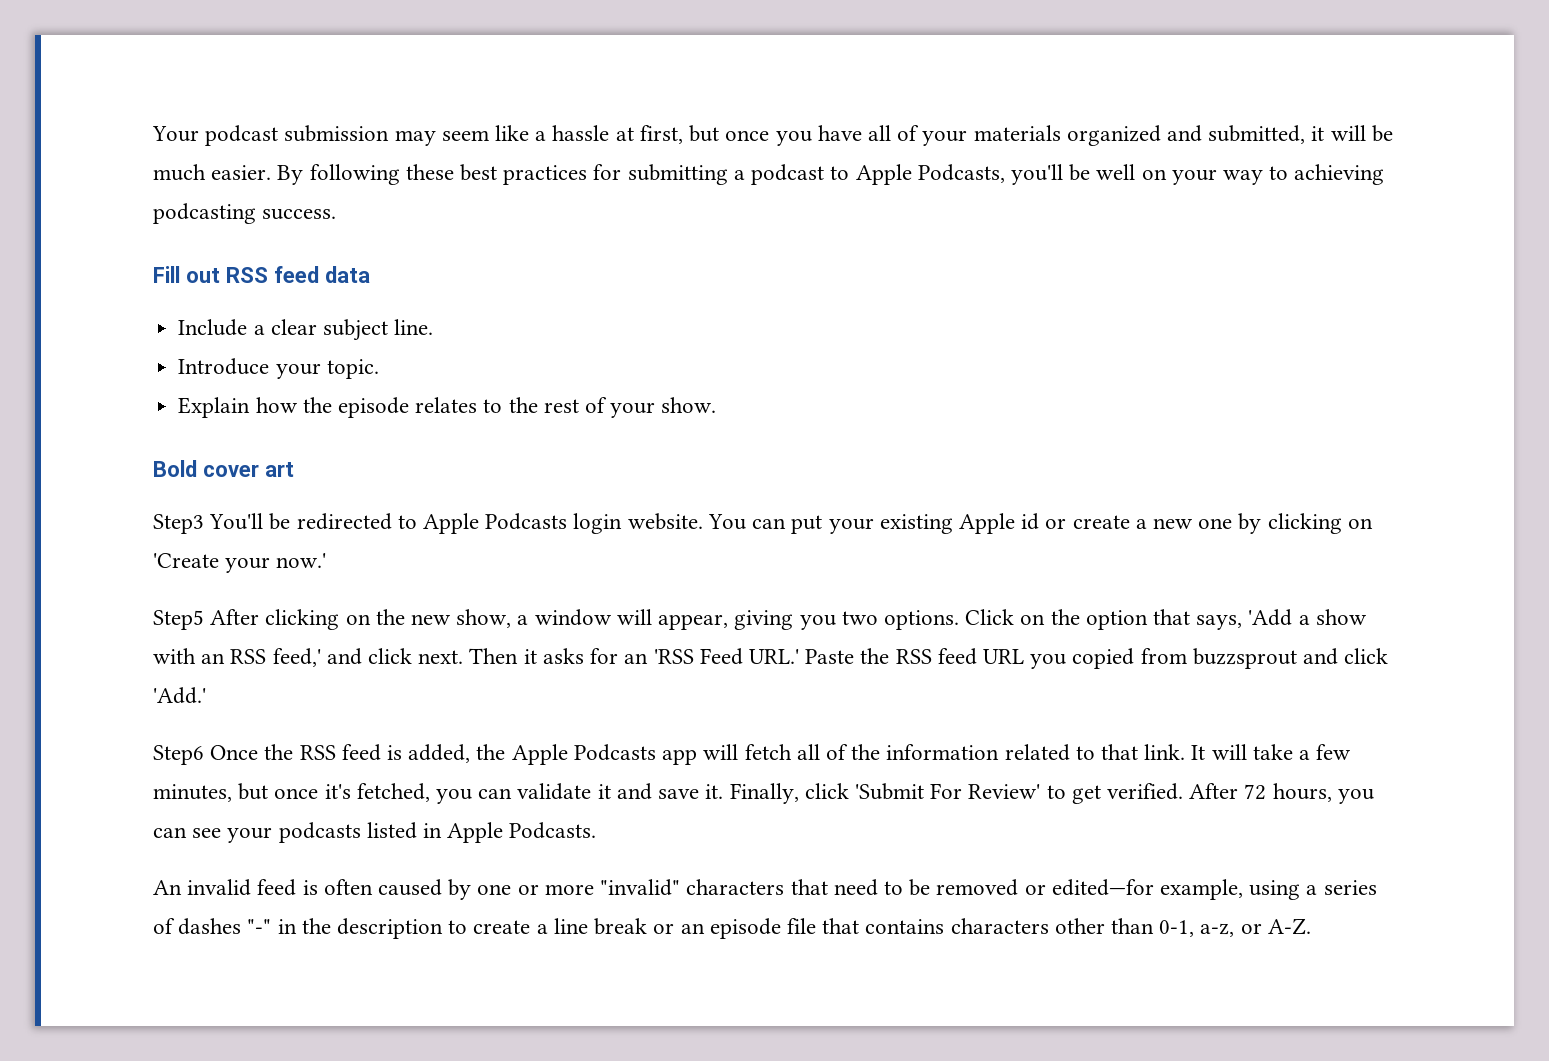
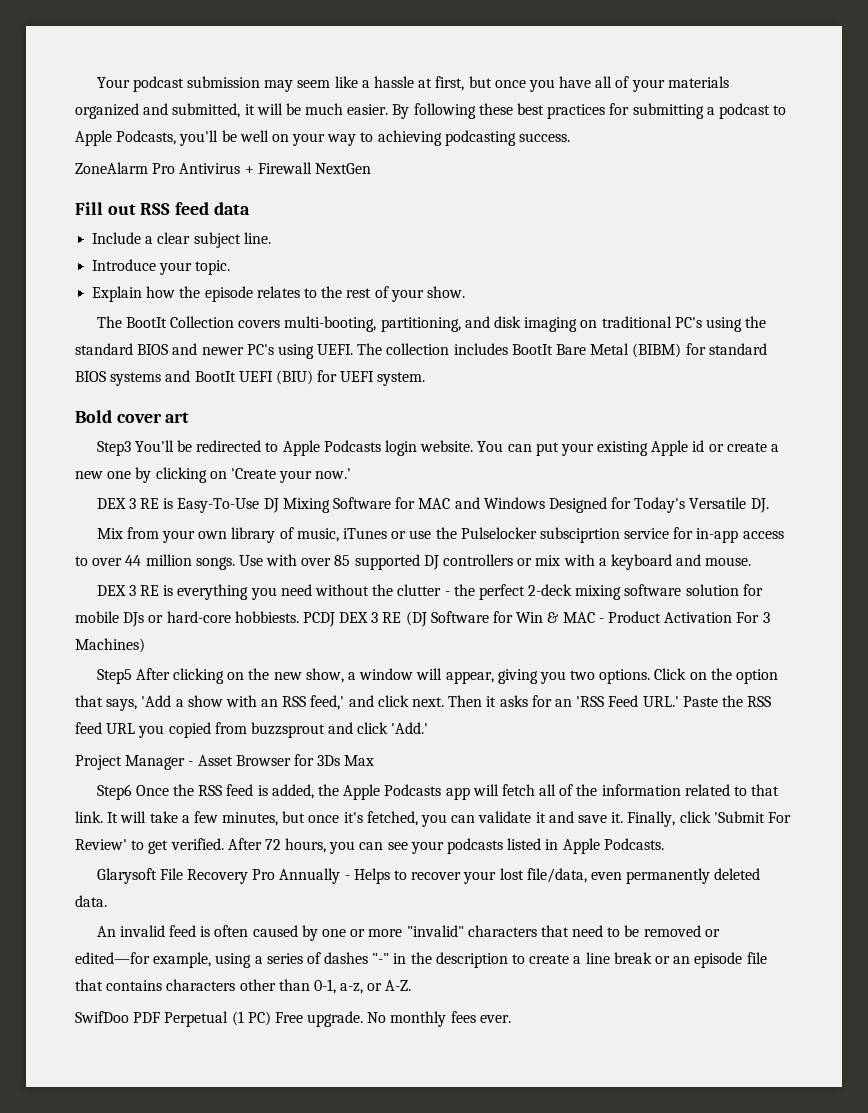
(337, 214) none -> [75,162,371,174] // ZoneAlarm Pro Antivirus + Firewall NextGen
(717, 405) none -> [96,316,767,332] [75,343,767,359] [75,370,426,386] // The BootIt Collection covers multi-booting, partitioning, and disk imaging on traditional PC's using the standard BIOS and newer PC's using UEFI. The collection includes BootIt Bare Metal (BIBM) for standard BIOS systems and BootIt UEFI (BIU) for UEFI system.
(327, 560) none -> [96,497,769,513] [96,527,784,543] [75,554,752,570] [96,584,763,600] [75,611,770,627] [75,638,145,653] // DEX 3 RE is Easy-To-Use DJ Mixing Software for MAC and Windows Designed for Today's Versatile DJ. // Mix from your own library of music, iTunes or use the Pulselocker subsciprtion service for in-app access to over 44 million songs. Use with over 85 supported DJ controllers or mix with a keyboard and mouse. // DEX 3 RE is everything you need without the clutter - the perfect 2-deck mixing software solution for mobile DJs or hard-core hobbiests. PCDJ DEX 3 RE (DJ Software for Win & MAC - Product Activation For 3 Machines)
(206, 695) none -> [75,754,375,770] // Project Manager - Asset Browser for 3Ds Max
(597, 830) none -> [96,868,761,884] [75,895,107,907] // Glarysoft File Recovery Pro Annually - Helps to recover your lost file/data, even permanently deleted data.
(1311, 926) none -> [75,1011,511,1027] // SwifDoo PDF Perpetual (1 PC) Free upgrade. No monthly fees ever.

